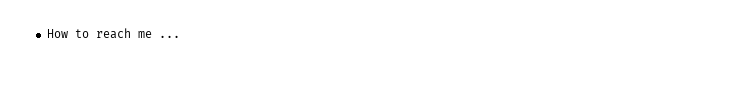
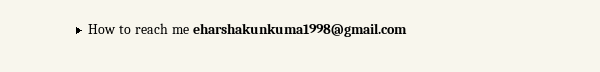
[158,35,180,38] ... -> [192,23,407,37] eharshakunkuma1998@gmail.com

